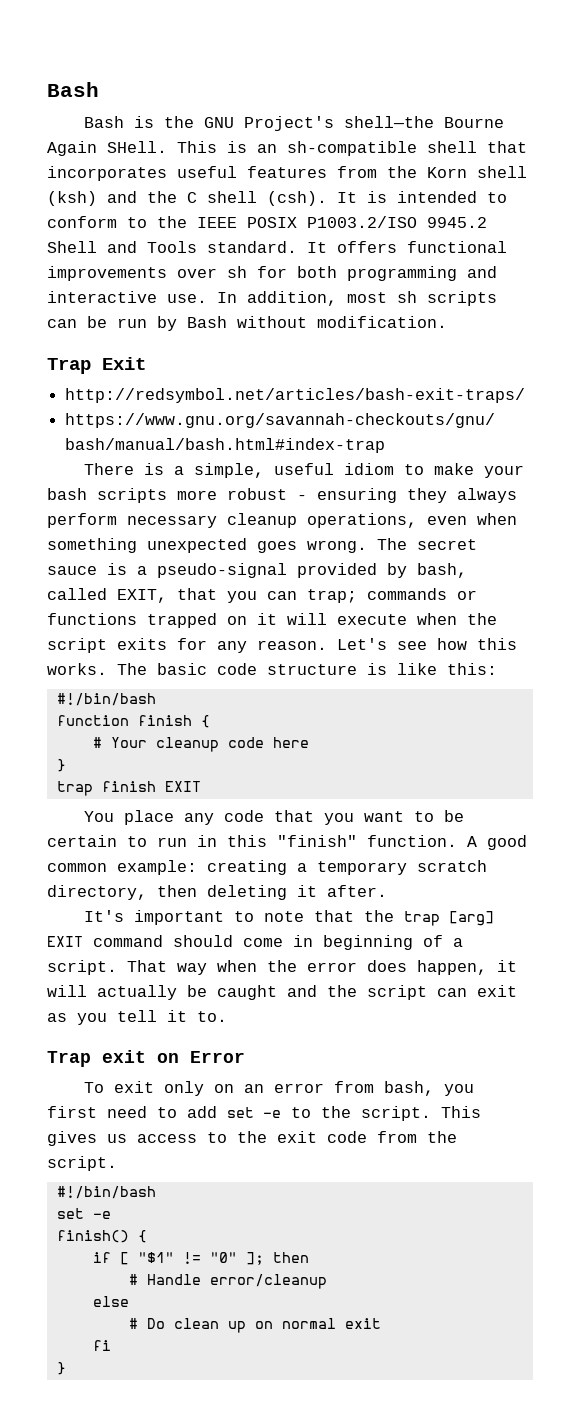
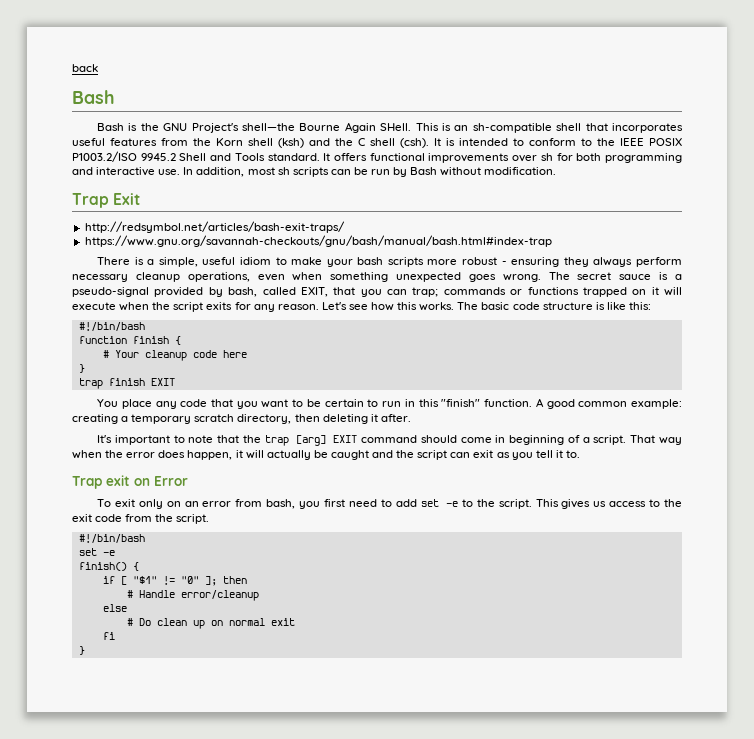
(47, 89) none -> [72,64,98,72] back //

